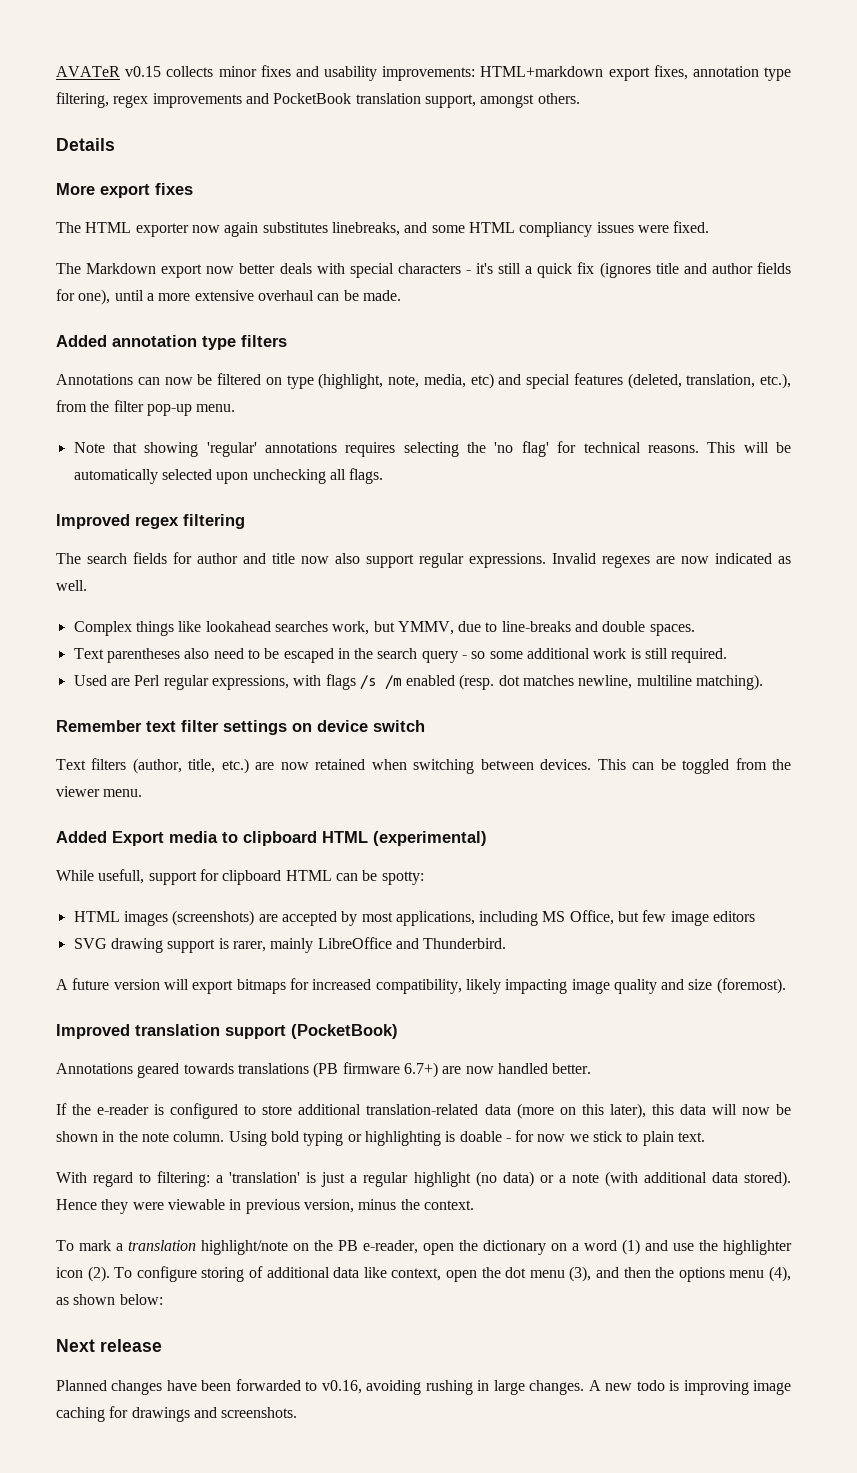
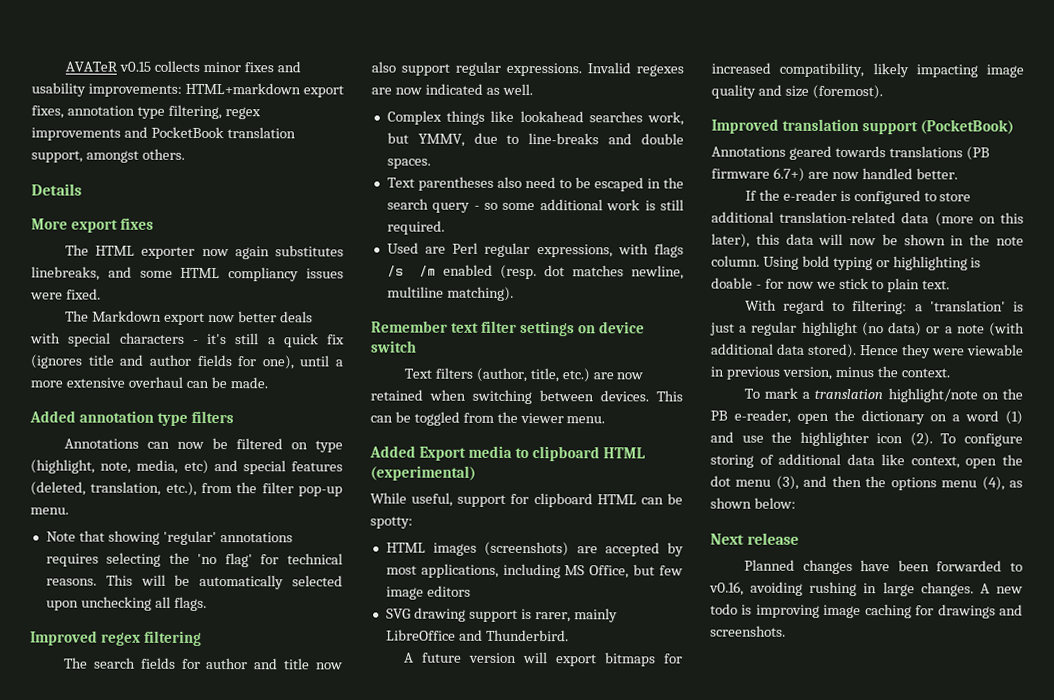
[98,869,145,884] usefull, -> [411,492,454,507] useful,

